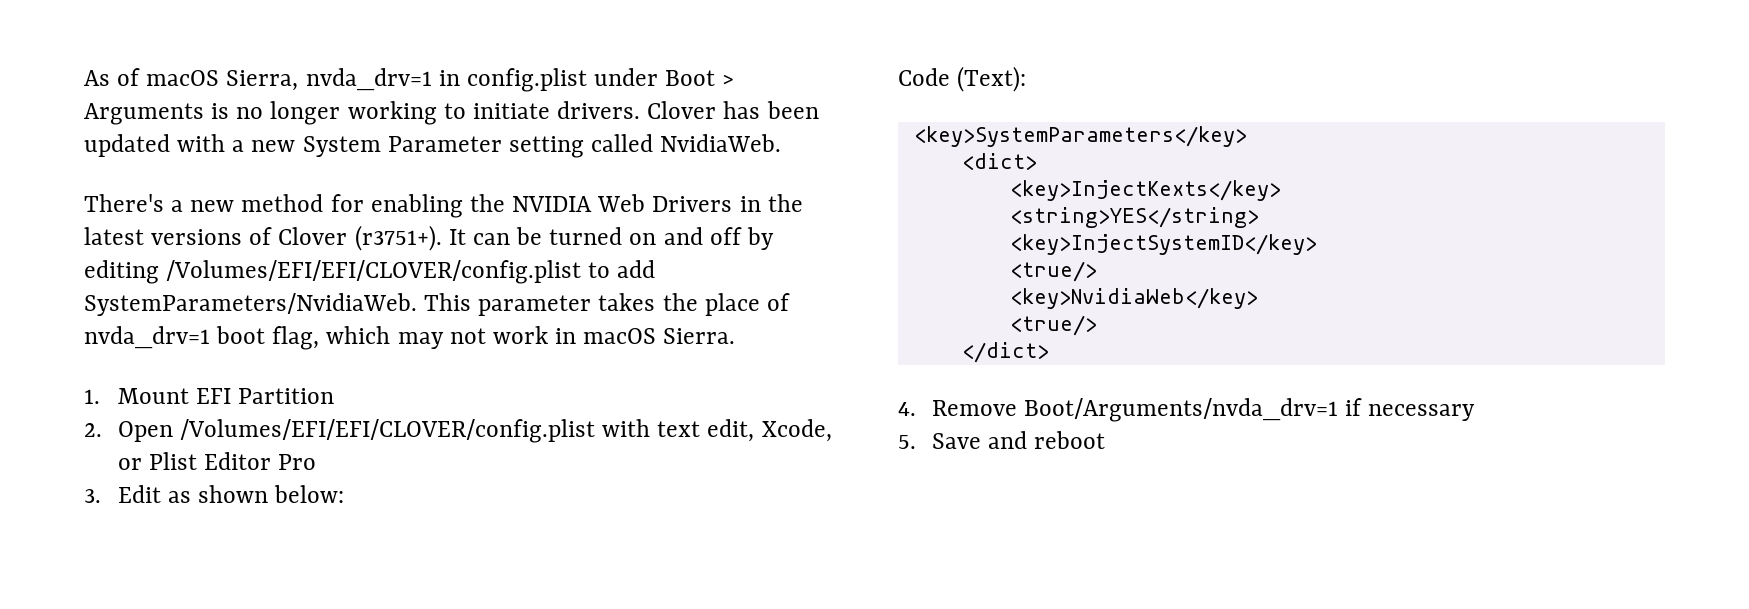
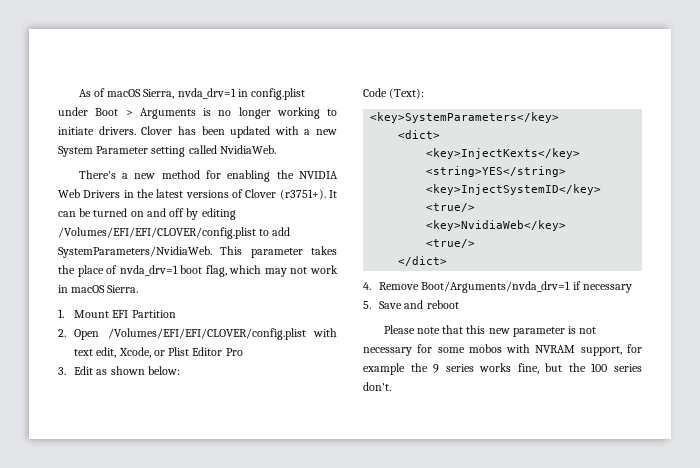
(1106, 440) none -> [383,325,597,337] [363,344,642,356] [363,363,642,375] [363,382,391,391] // Please note that this new parameter is not necessary for some mobos with NVRAM support, for example the 9 series works fine, but the 100 series don't.

